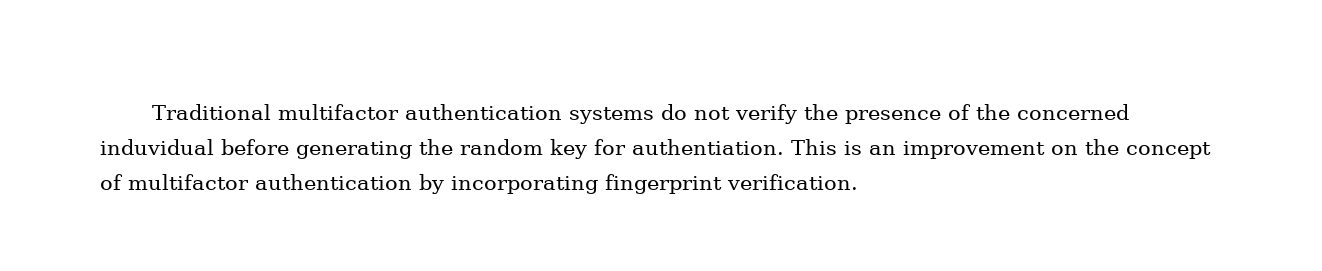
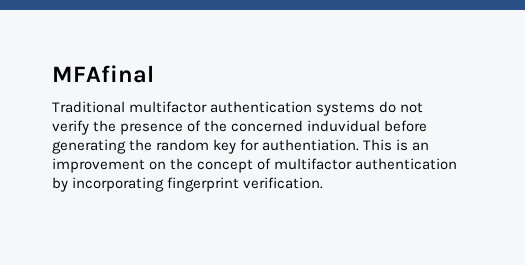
(152, 112) none -> [52,65,154,83] MFAfinal //

